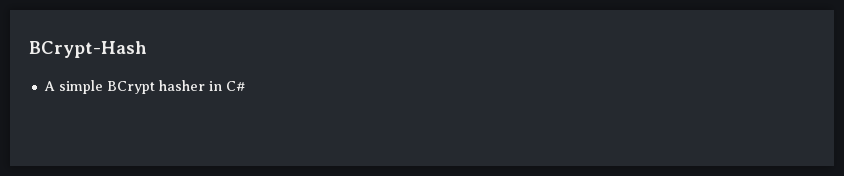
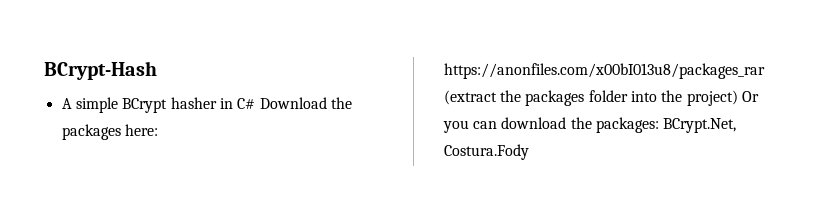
(245, 86) none -> [259,97,352,109] [61,124,158,140] [443,63,765,79] [443,90,759,106] [442,117,737,133] [443,144,529,160] Download the packages here: https://anonfiles.com/x00bI013u8/packages_rar (extract the packages folder into the project) Or you can download the packages: BCrypt.Net, Costura.Fody

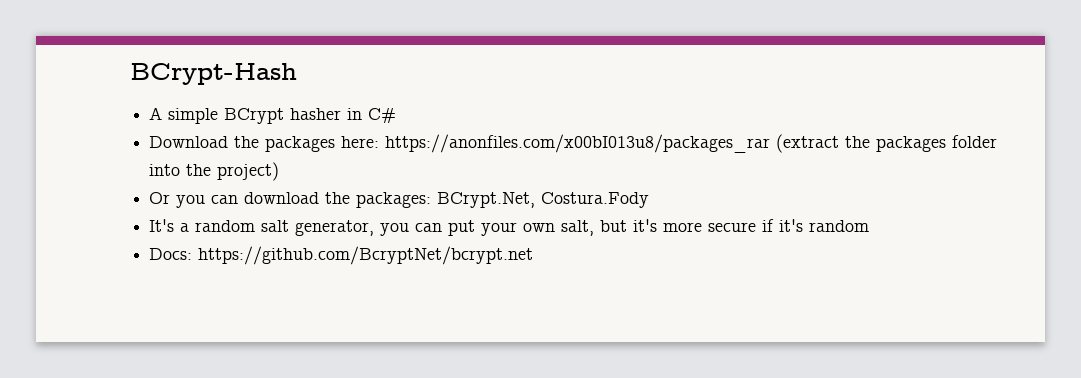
(256, 103) none -> (397, 115) //
(738, 98) none -> (280, 171) //
(529, 152) none -> [149,219,870,236] [149,246,534,265] // It's a random salt generator, you can put your own salt, but it's more secure if it's random // Docs: https://github.com/BcryptNet/bcrypt.net

